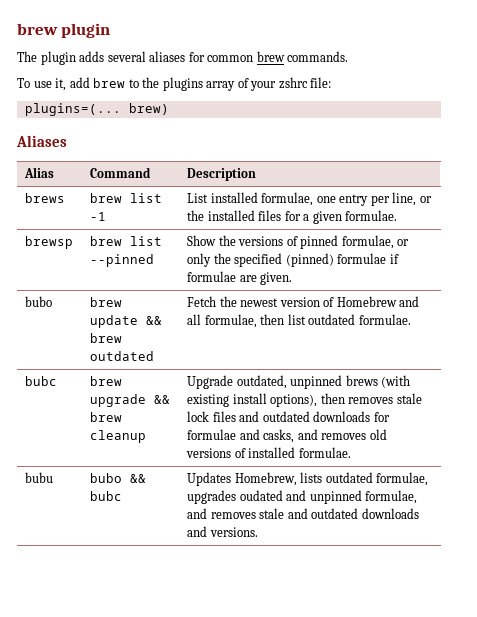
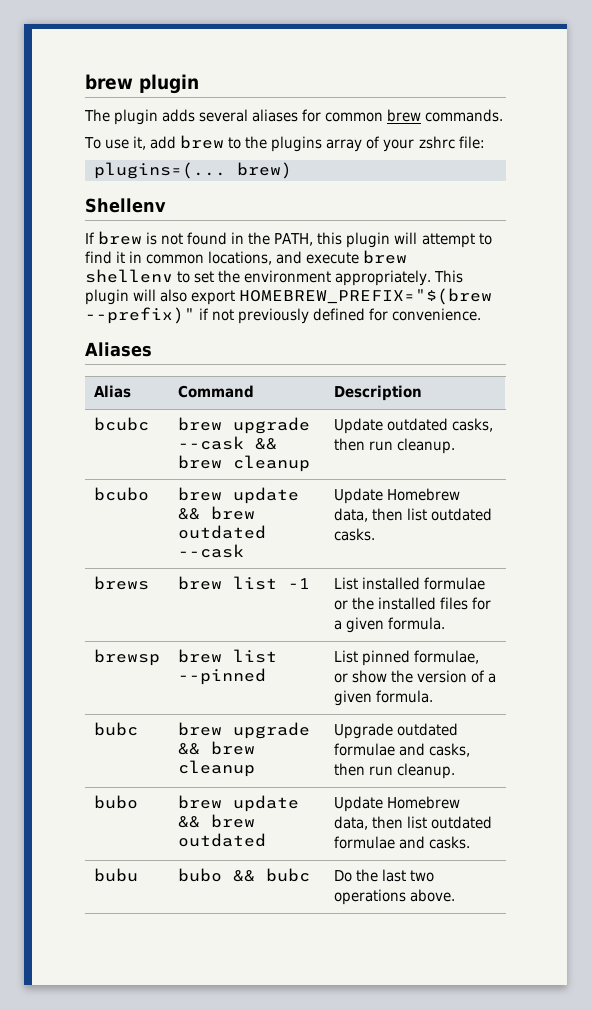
[16,135,67,147] [24,167,55,178] [90,167,152,178] [187,168,257,181] Aliases // Alias | Command | Description -> [85,198,166,213] [85,231,492,248] [85,250,408,265] [85,269,464,286] [85,288,493,305] [85,307,482,324] [85,342,152,357] [93,385,131,398] [177,385,254,398] [333,385,422,401] [93,417,149,431] [177,417,310,434] [177,436,277,450] [177,455,310,472] [333,418,494,434] [333,438,456,454] [93,487,149,501] [177,487,299,504] [177,506,255,520] [177,525,266,539] [177,544,244,558] [333,488,461,504] [333,508,493,522] [333,528,375,541] Shellenv // If brew is not found in the PATH, this plugin will attempt to find it in common locations, and execute brew shellenv to set the environment appropriately. This plugin will also export HOMEBREW_PREFIX="$(brew --prefix)" if not previously defined for convenience. // Aliases // Alias | Command | Description // bcubc | brew upgrade --cask && brew cleanup | Update outdated casks, then run cleanup. // bcubo | brew update && brew outdated --cask | Update Homebrew data, then list outdated casks.
[261,192,417,206] formulae, one entry per line, -> [424,577,486,590] formulae
[345,210,398,221] formulae. -> [388,617,446,630] formula.
[187,235,410,249] [187,253,399,267] [187,271,293,285] [25,296,53,307] [90,297,123,307] [90,315,163,328] [90,333,123,343] [90,351,155,361] [187,296,420,307] [187,314,411,328] Show the versions of pinned formulae, or only the specified (pinned) formulae if formulae are given. // bubo | brew update && brew outdated | Fetch the newest version of Homebrew and all formulae, then list outdated formulae. -> [333,650,480,666] [333,670,497,683] [333,690,434,706] List pinned formulae, or show the version of a given formula.
[236,375,411,389] [187,393,422,407] [187,411,390,422] [187,429,387,443] [186,447,351,458] [25,472,54,483] [90,473,147,483] [90,491,123,501] [187,472,429,486] [187,490,418,504] [187,508,419,519] [187,526,258,537] outdated, unpinned brews (with existing install options), then removes stale lock files and outdated downloads for formulae and casks, and removes old versions of installed formulae. // bubu | bubo && bubc | Updates Homebrew, lists outdated formulae, upgrades oudated and unpinned formulae, and removes stale and outdated downloads and versions. -> [397,723,459,736] [333,743,471,757] [333,763,456,779] [93,795,138,809] [177,795,299,812] [177,814,255,828] [177,833,266,847] [333,796,461,812] [333,816,493,830] [333,836,471,849] [93,868,138,882] [177,868,310,882] [333,869,435,882] [333,889,456,905] outdated formulae and casks, then run cleanup. // bubo | brew update && brew outdated | Update Homebrew data, then list outdated formulae and casks. // bubu | bubo && bubc | Do the last two operations above.

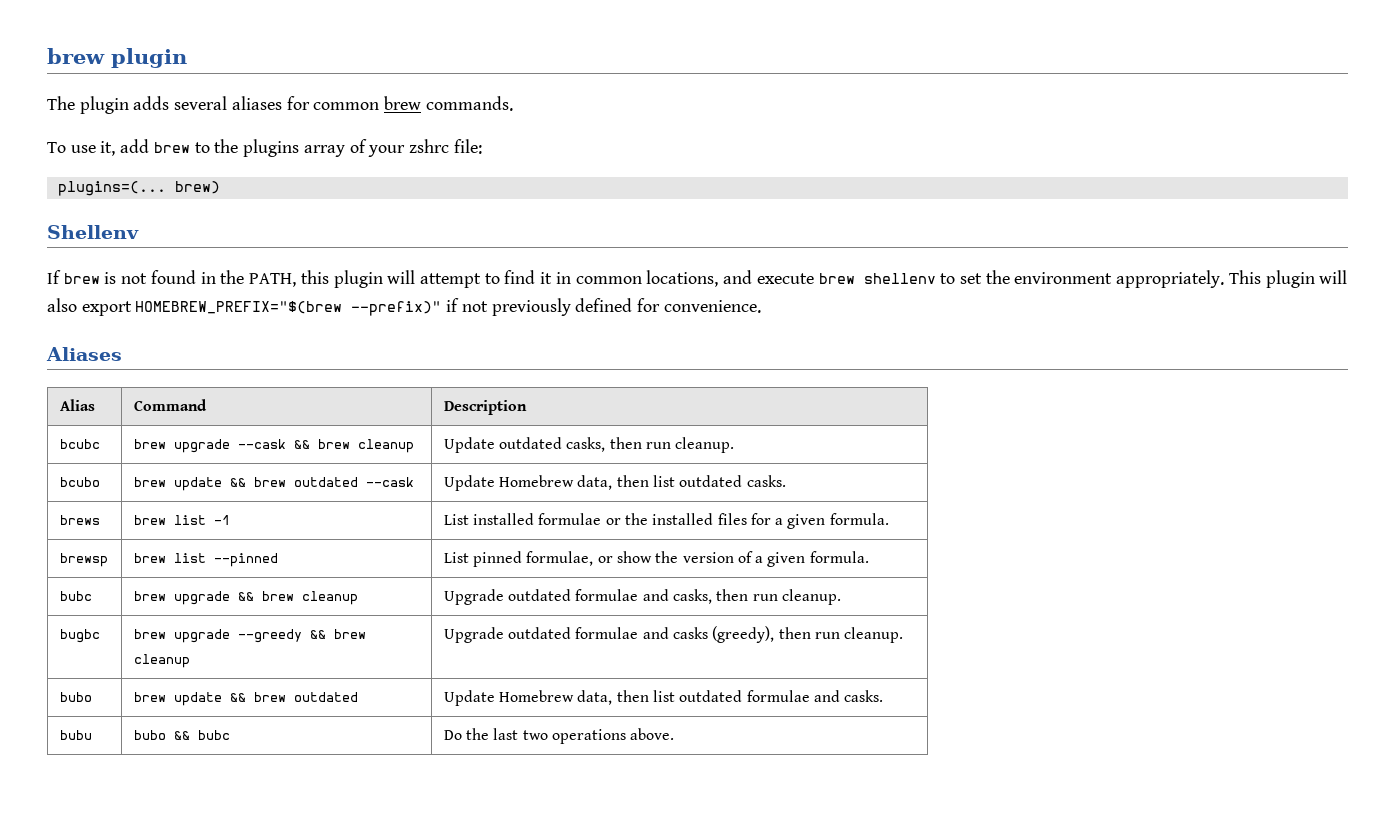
(456, 771) none -> [59,629,100,643] [133,629,366,643] [133,654,190,668] [443,626,904,643] // bugbc | brew upgrade --greedy && brew cleanup | Upgrade outdated formulae and casks (greedy), then run cleanup.

